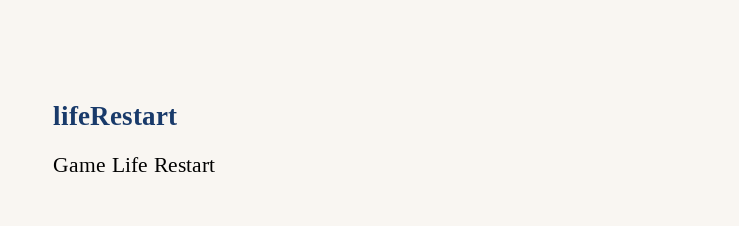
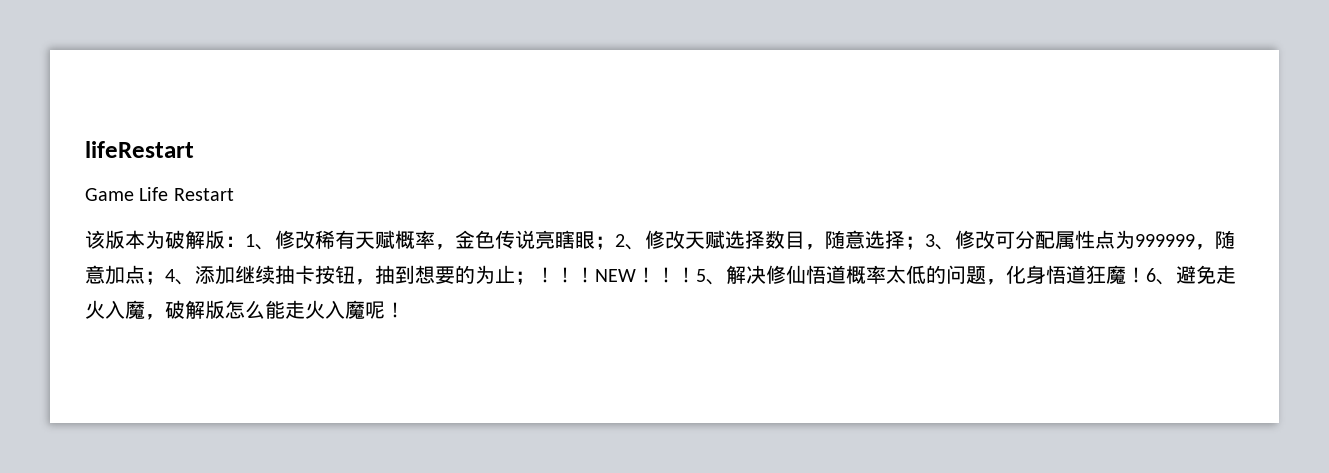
(215, 165) none -> [85,230,1235,250] [85,265,1236,285] [85,300,405,320] // 该版本为破解版：1、修改稀有天赋概率，金色传说亮瞎眼；2、修改天赋选择数目，随意选择；3、修改可分配属性点为999999，随意加点；4、添加继续抽卡按钮，抽到想要的为止；！！！NEW！！！5、解决修仙悟道概率太低的问题，化身悟道狂魔！6、避免走火入魔，破解版怎么能走火入魔呢！

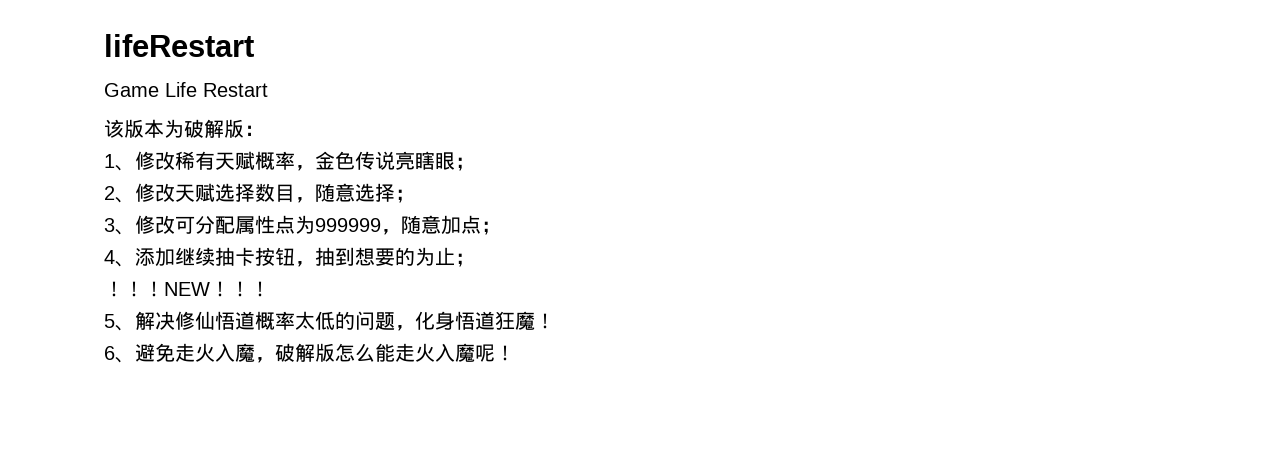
(245, 241) none -> (264, 130) //
(615, 243) none -> (475, 164) //
(925, 243) none -> (415, 196) //
(165, 278) none -> (501, 228) //
(535, 278) none -> (475, 260) //
(696, 275) none -> (270, 289) //
(1146, 275) none -> (555, 321) //

